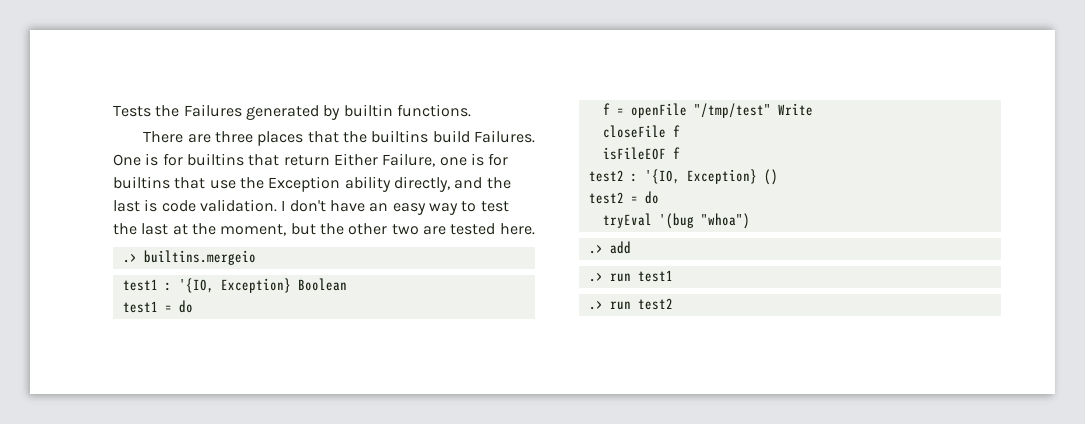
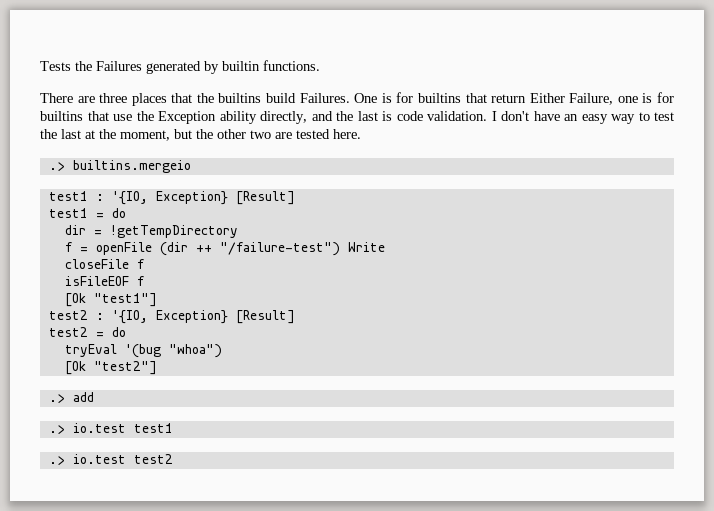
[297,278,347,291] Boolean -> [235,191,295,205] [Result]
(193, 306) none -> [64,225,238,238] // dir = !getTempDirectory
[693,103,771,118] "/tmp/test" -> [159,242,340,256] (dir ++ "/failure-test")
(680, 153) none -> [64,293,157,307] // [Ok "test1"]
[763,169,778,185] () -> [235,310,295,324] [Result]
(750, 221) none -> [64,361,157,375] // [Ok "test2"]
[609,273,631,282] run -> [72,423,126,433] io.test
[609,301,631,310] run -> [72,454,126,464] io.test

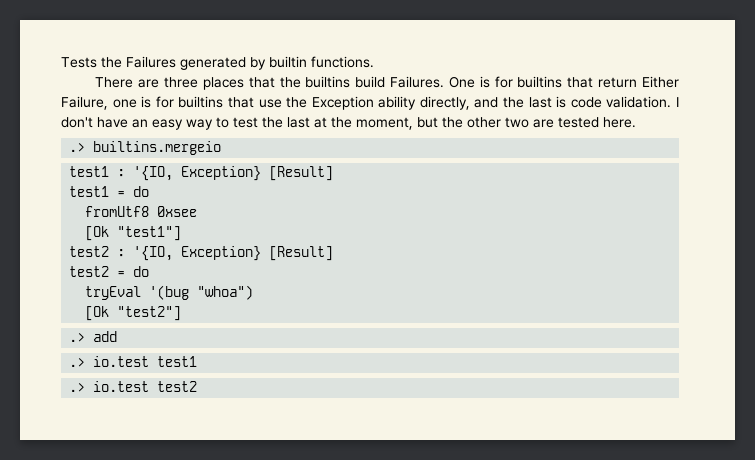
[64,225,238,238] [64,242,385,256] [64,259,144,269] [64,276,144,286] dir = !getTempDirectory // f = openFile (dir ++ "/failure-test") Write // closeFile f // isFileEOF f -> [85,206,198,217] fromUtf8 0xsee

